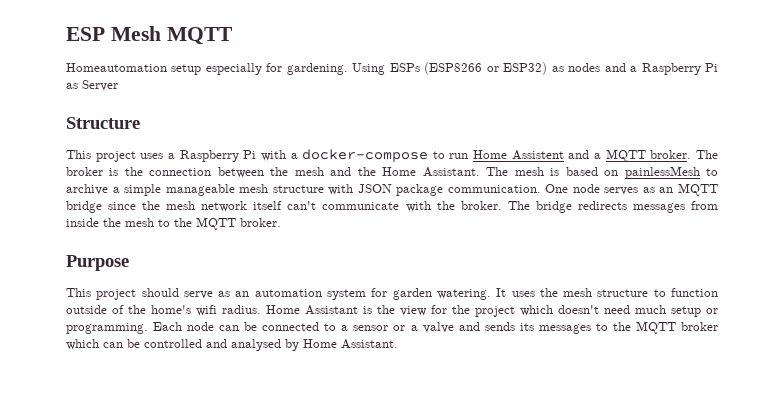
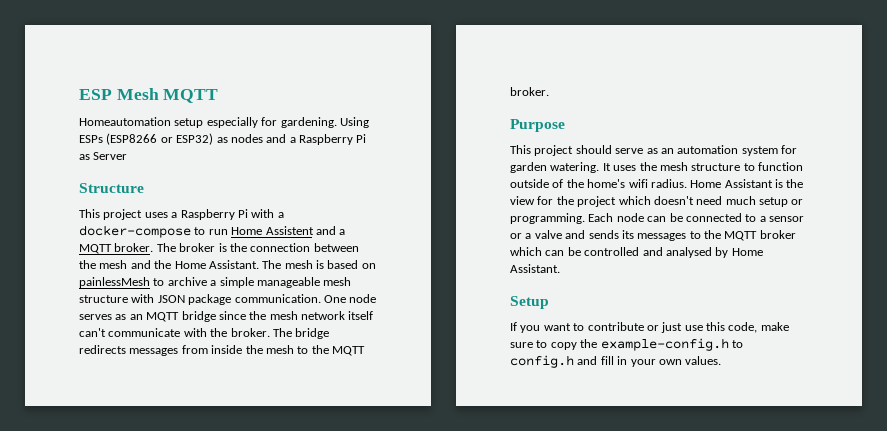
(398, 344) none -> [510,296,549,309] [510,322,789,333] [510,338,743,351] [510,355,722,368] // Setup // If you want to contribute or just use this code, make sure to copy the example-config.h to config.h and fill in your own values.

